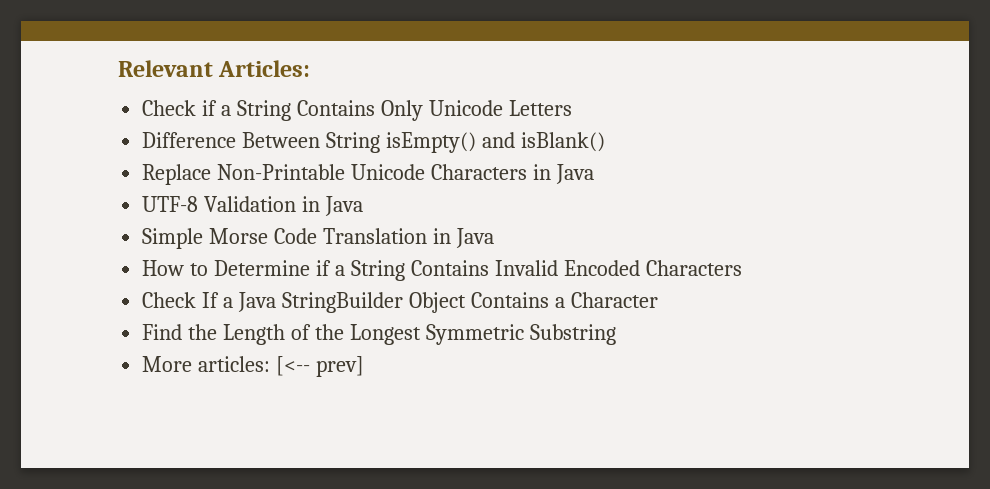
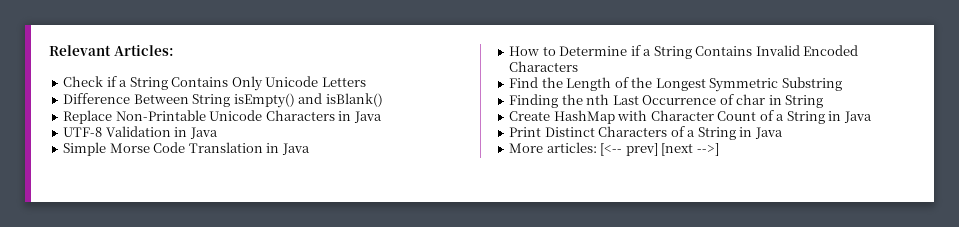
[142,292,658,313] // Check If a Java StringBuilder Object Contains a Character -> (579, 66) none
(616, 334) none -> [509,94,824,108] [509,110,872,124] [509,126,783,140] // Finding the nth Last Occurrence of char in String // Create HashMap with Character Count of a String in Java // Print Distinct Characters of a String in Java
(365, 366) none -> [661,143,719,156] [next -->]

